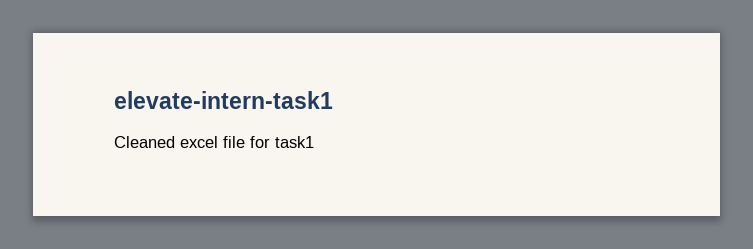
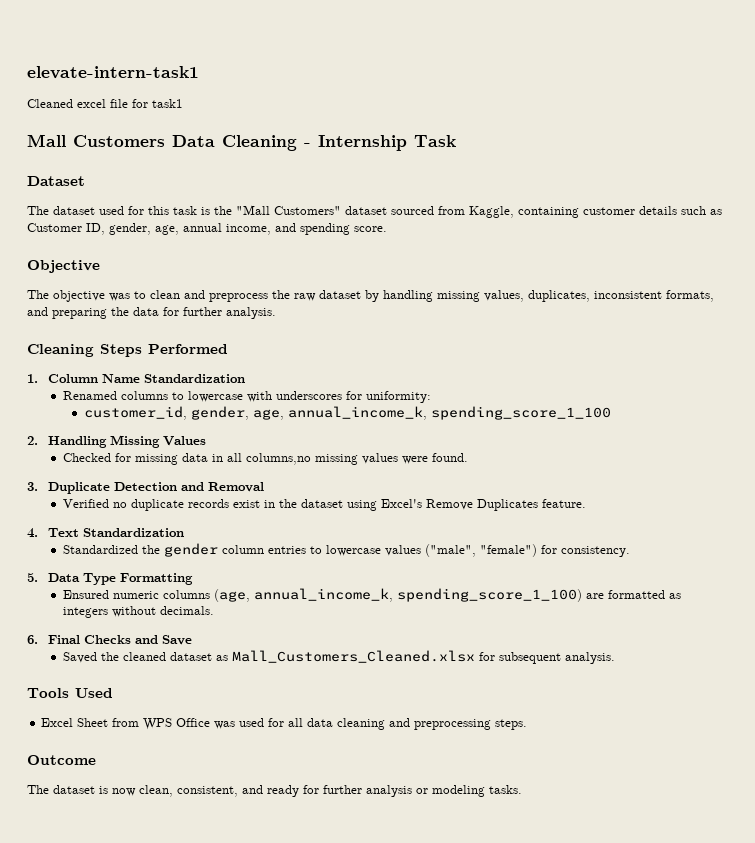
(314, 142) none -> [27,134,456,151] [27,176,85,186] [27,205,722,218] [27,223,387,235] [27,260,100,273] [27,290,714,302] [27,307,276,319] [27,344,228,357] [27,374,246,383] [62,391,431,403] [83,406,611,420] [27,435,207,448] [62,453,468,465] [27,482,265,494] [62,499,586,511] [27,528,185,538] [62,543,630,557] [27,573,194,585] [62,588,681,602] [62,606,214,618] [27,635,193,645] [62,650,615,664] [27,688,113,698] [41,718,528,730] [27,755,96,765] [27,785,522,797] // Mall Customers Data Cleaning - Internship Task // Dataset // The dataset used for this task is the "Mall Customers" dataset sourced from Kaggle, containing customer details such as Customer ID, gender, age, annual income, and spending score. // Objective // The objective was to clean and preprocess the raw dataset by handling missing values, duplicates, inconsistent formats, and preparing the data for further analysis. // Cleaning Steps Performed // 1. Column Name Standardization // Renamed columns to lowercase with underscores for uniformity: // customer_id, gender, age, annual_income_k, spending_score_1_100 // 2. Handling Missing Values // Checked for missing data in all columns,no missing values were found. // 3. Duplicate Detection and Removal // Verified no duplicate records exist in the dataset using Excel's Remove Duplicates feature. // 4. Text Standardization // Standardized the gender column entries to lowercase values ("male", "female") for consistency. // 5. Data Type Formatting // Ensured numeric columns (age, annual_income_k, spending_score_1_100) are formatted as integers without decimals. // 6. Final Checks and Save // Saved the cleaned dataset as Mall_Customers_Cleaned.xlsx for subsequent analysis. // Tools Used // Excel Sheet from WPS Office was used for all data cleaning and preprocessing steps. // Outcome // The dataset is now clean, consistent, and ready for further analysis or modeling tasks.

